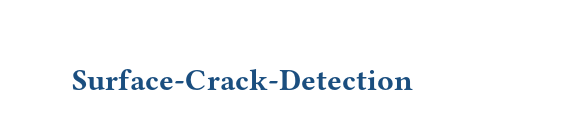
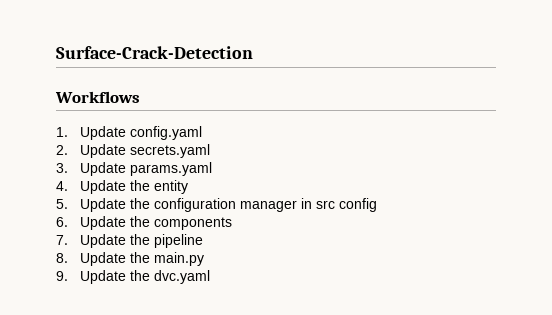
(413, 79) none -> [55,91,140,103] [56,126,202,140] [56,144,210,158] [56,162,212,176] [56,180,188,194] [56,198,377,212] [56,216,232,230] [56,234,203,248] [56,252,204,266] [56,270,210,284] // Workflows // 1. Update config.yaml // 2. Update secrets.yaml // 3. Update params.yaml // 4. Update the entity // 5. Update the configuration manager in src config // 6. Update the components // 7. Update the pipeline // 8. Update the main.py // 9. Update the dvc.yaml

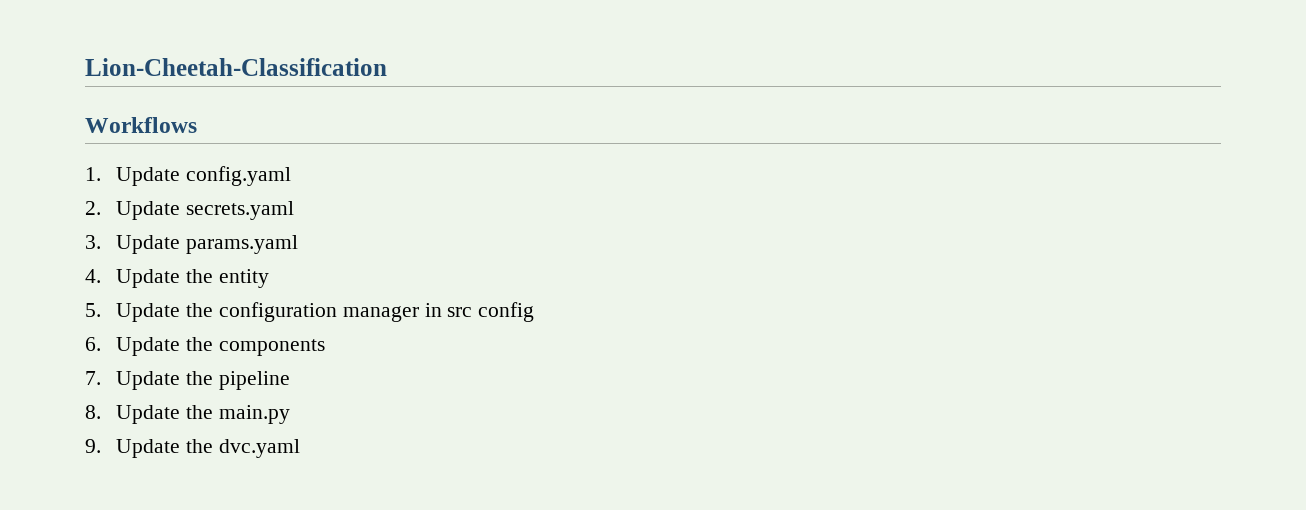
[56,46,253,59] Surface-Crack-Detection -> [85,58,387,76] Lion-Cheetah-Classification

